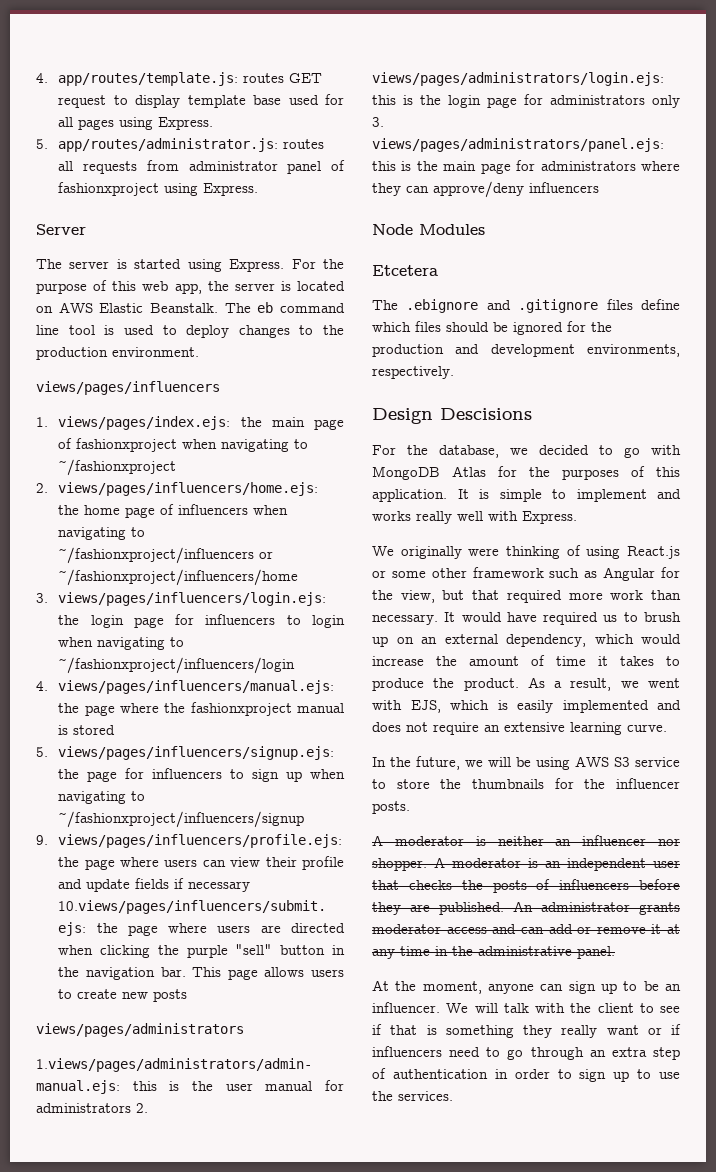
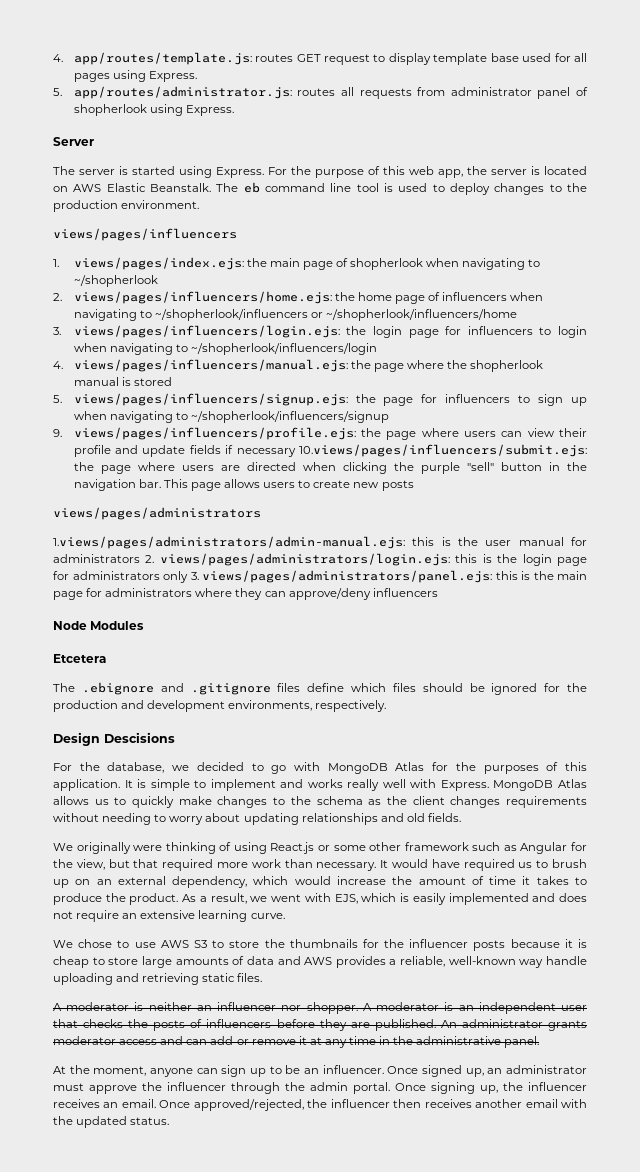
[58,182,160,196] fashionxproject -> [73,104,147,116] shopherlook
[76,438,309,452] [58,459,177,476] fashionxproject when navigating to ~/fashionxproject -> [350,258,541,270] [73,275,158,287] shopherlook when navigating to ~/shopherlook
[58,547,274,564] [58,569,299,586] ~/fashionxproject/influencers or ~/fashionxproject/influencers/home -> [154,309,518,321] ~/shopherlook/influencers or ~/shopherlook/influencers/home
[58,657,296,674] ~/fashionxproject/influencers/login -> [190,343,377,355] ~/shopherlook/influencers/login
[190,702,292,716] fashionxproject -> [470,360,544,372] shopherlook
[58,811,305,828] ~/fashionxproject/influencers/signup -> [190,411,389,423] ~/shopherlook/influencers/signup
(577, 517) none -> [493,779,587,791] [53,796,587,808] [53,813,461,825] MongoDB Atlas allows us to quickly make changes to the schema as the client changes requirements without needing to worry about updating relationships and old fields.
[372,756,570,770] In the future, we will be using -> [53,939,156,948] We chose to use
[635,757,680,767] service -> (207, 944) none
[372,801,410,814] posts. -> [473,939,587,951] [53,956,588,968] [53,973,263,985] posts because it is cheap to store large amounts of data and AWS provides a reliable, well-known way handle uploading and retrieving static files.
[446,1003,680,1013] [372,1024,681,1038] [372,1046,680,1060] [372,1068,680,1082] [372,1091,453,1101] We will talk with the client to see if that is something they really want or if influencers need to go through an extra step of authentication in order to sign up to use the services. -> [387,1065,587,1077] [53,1082,587,1094] [53,1099,587,1111] [53,1116,170,1128] Once signed up, an administrator must approve the influencer through the admin portal. Once signing up, the influencer receives an email. Once approved/rejected, the influencer then receives another email with the updated status.

